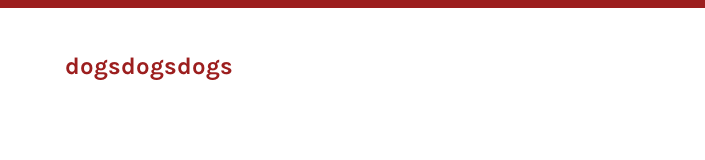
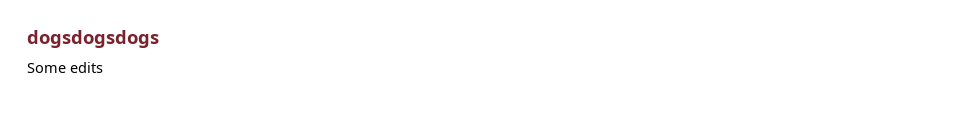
(233, 69) none -> [27,62,103,73] // Some edits

